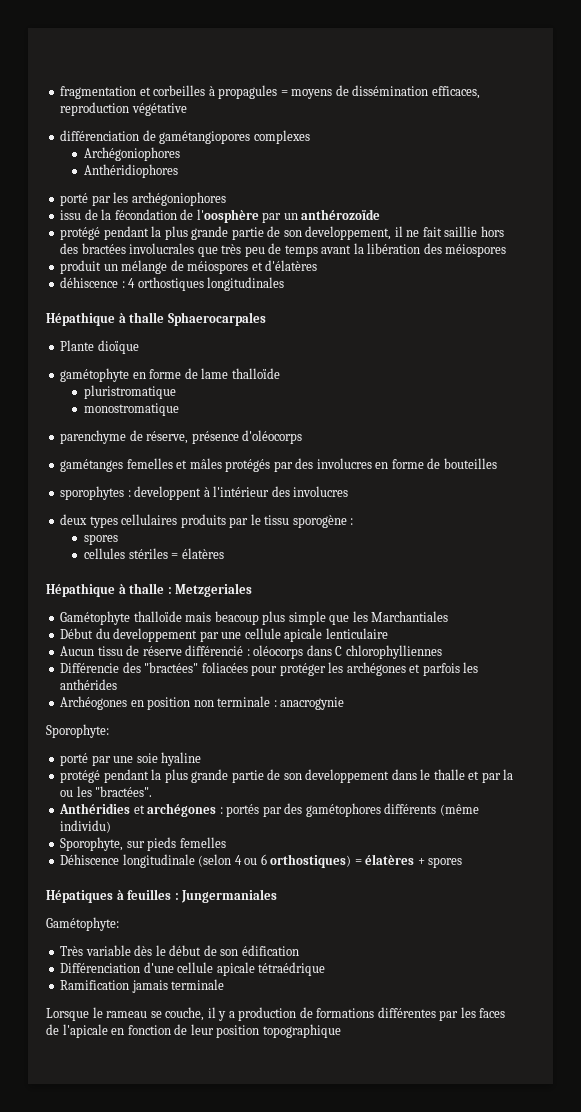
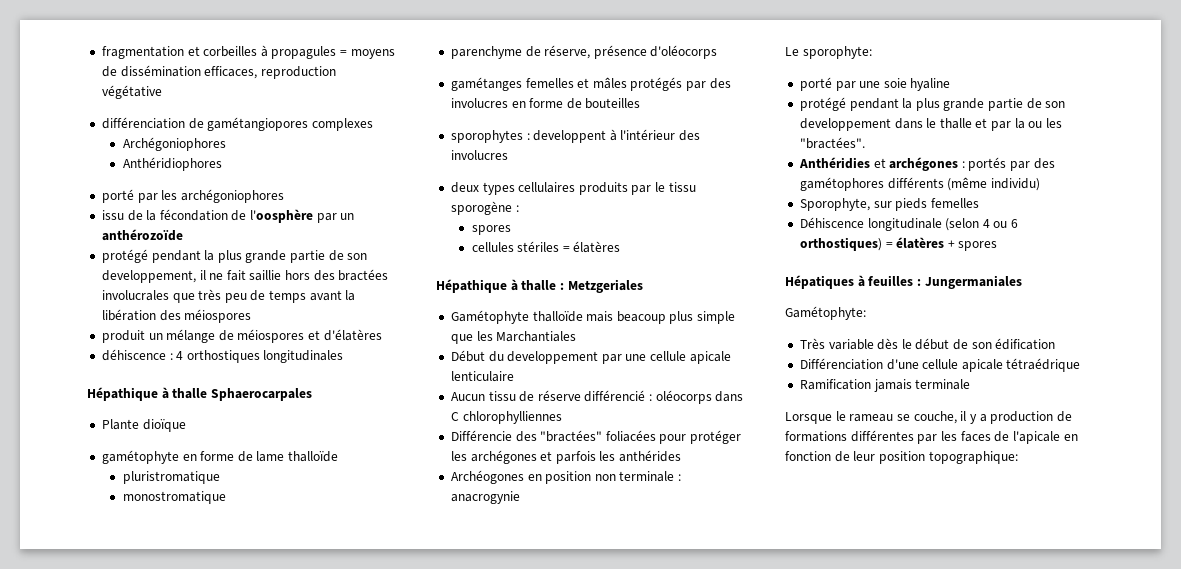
[46,724,109,738] Sporophyte: -> [785,46,872,59] Le sporophyte:
[262,1024,341,1038] topographique -> [928,451,1018,464] topographique:

